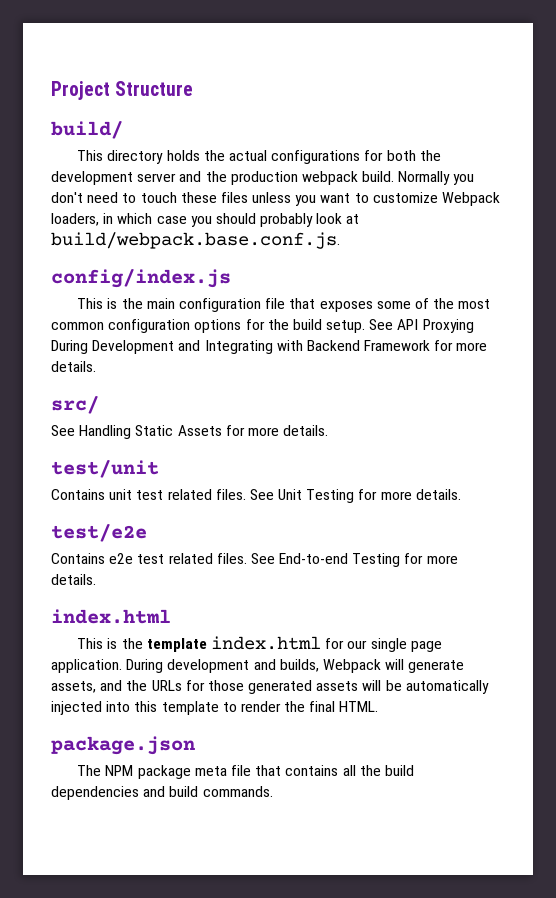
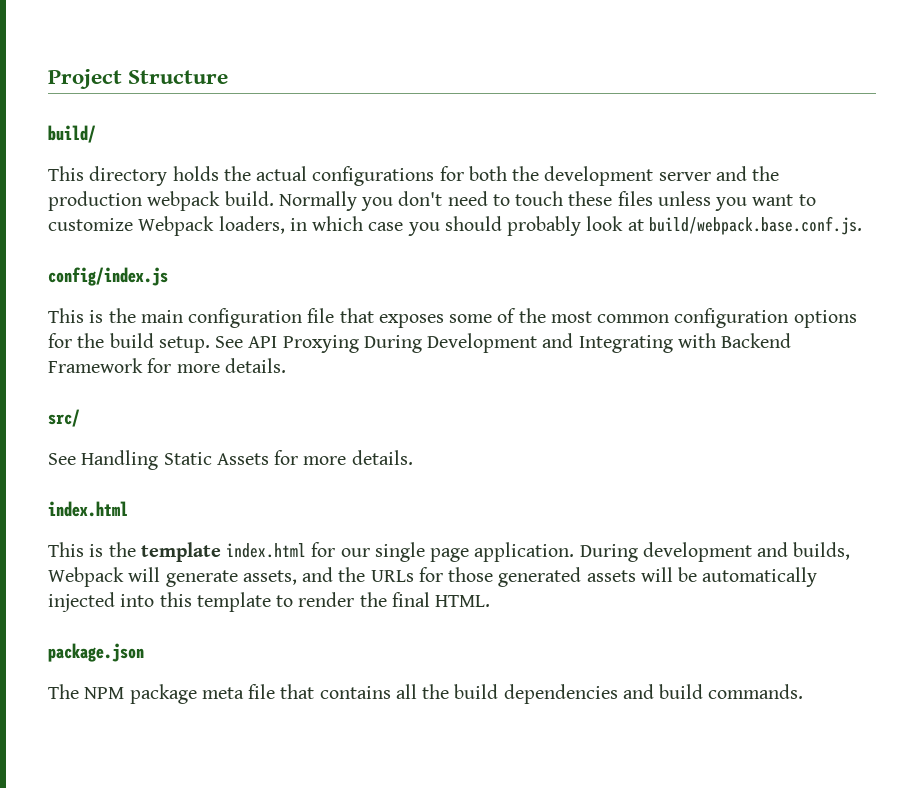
[51,460,159,478] [51,489,461,503] [51,524,147,542] [51,553,458,567] [51,574,96,585] // test/unit // Contains unit test related files. See Unit Testing for more details. // test/e2e // Contains e2e test related files. See End-to-end Testing for more details. -> (413, 457) none

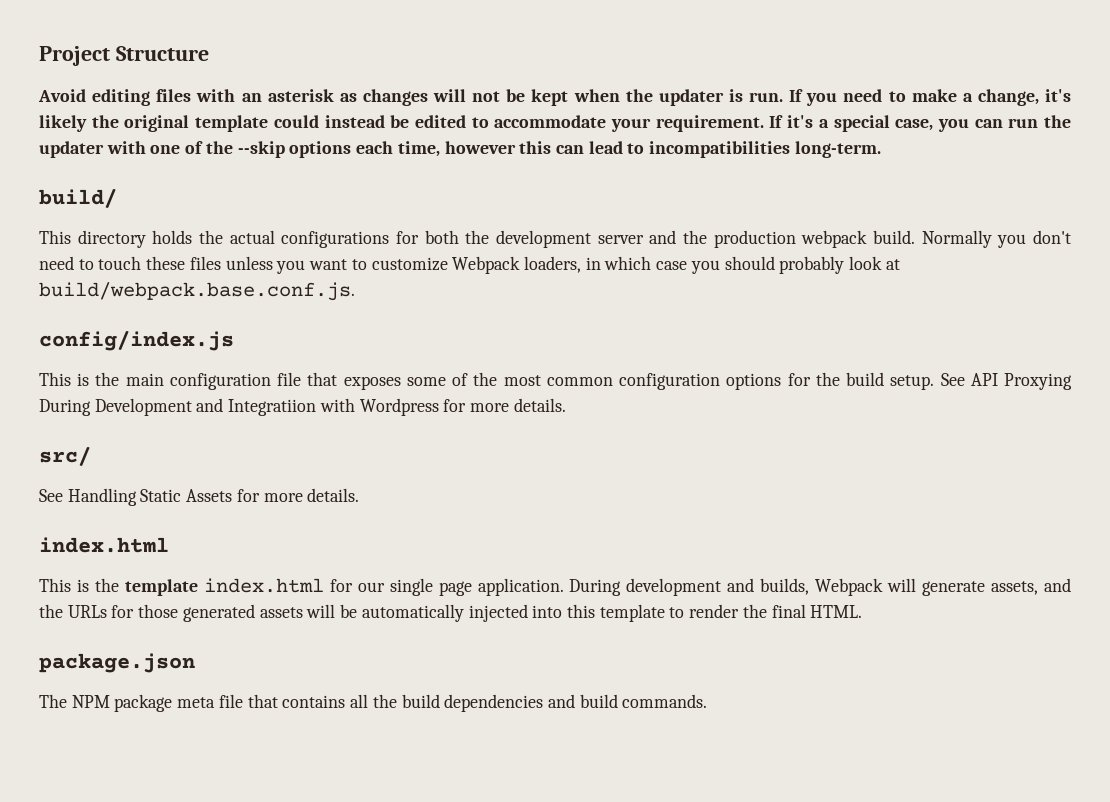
(229, 77) none -> [38,89,1071,106] [39,115,1072,132] [39,141,881,158] // Avoid editing files with an asterisk as changes will not be kept when the updater is run. If you need to make a change, it's likely the original template could instead be edited to accommodate your requirement. If it's a special case, you can run the updater with one of the --skip options each time, however this can lead to incompatibilities long-term.
[578,333,792,353] [48,358,143,373] Integrating with Backend Framework -> [228,398,439,416] Integratiion with Wordpress

